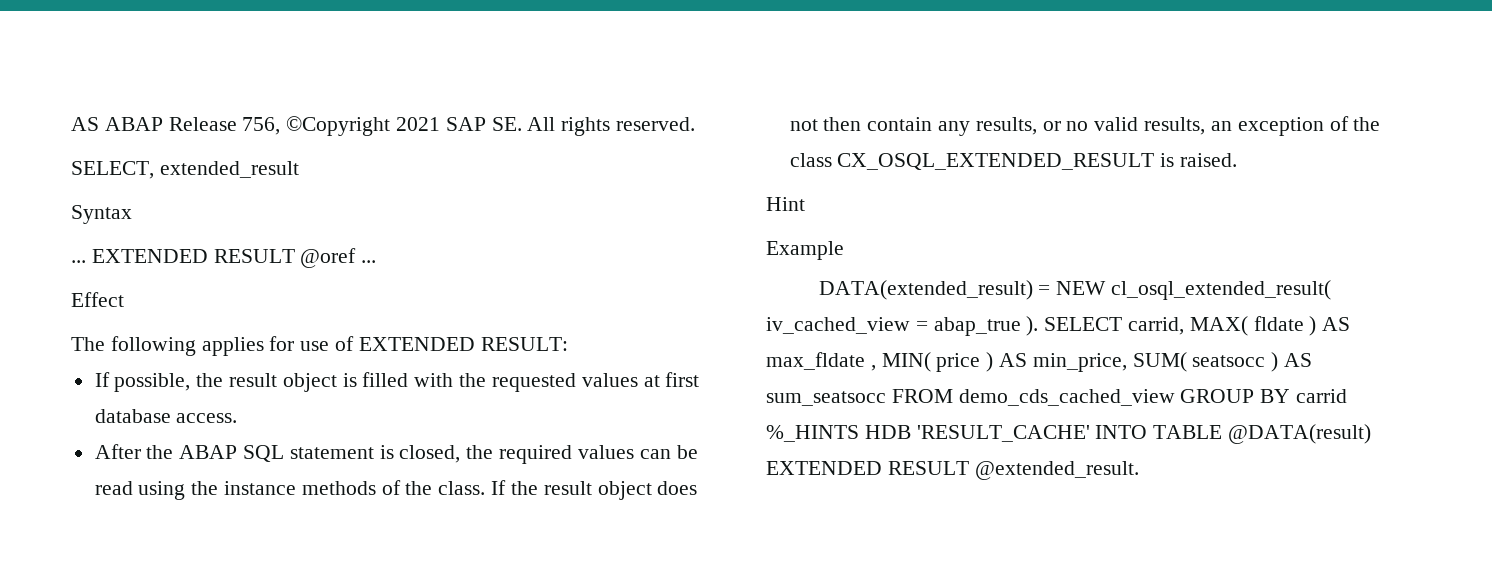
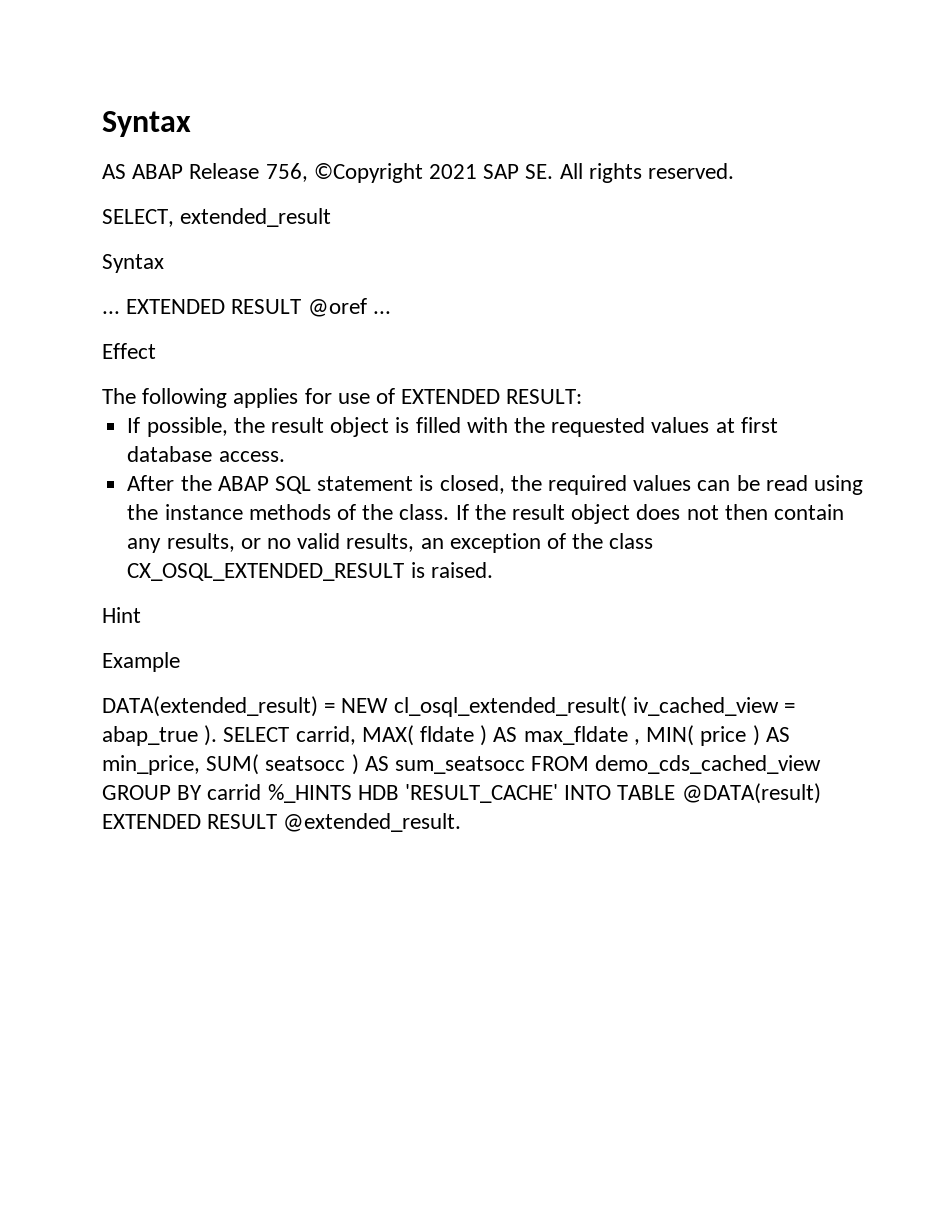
(71, 124) none -> [102,111,191,137] Syntax //

